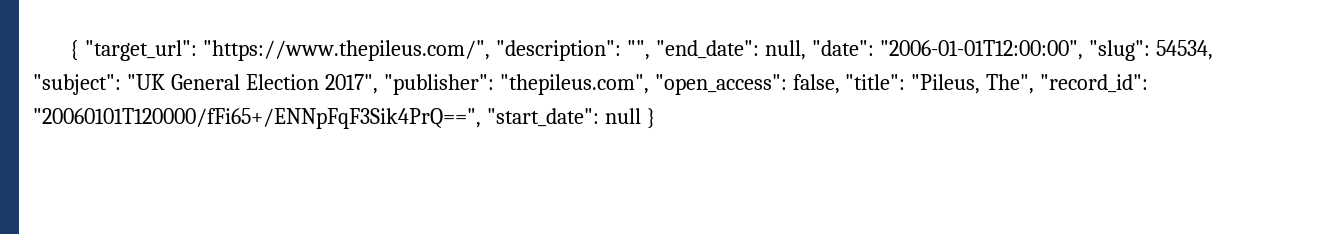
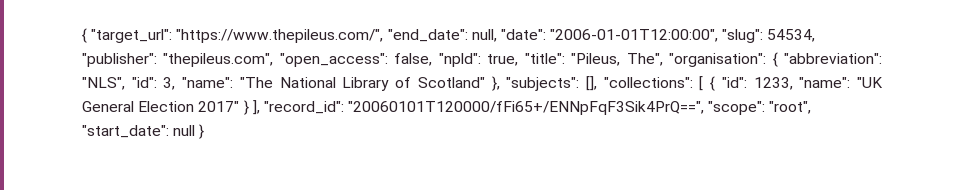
[496,40,651,61] "description": "", -> (384, 36) none
[33,74,378,95] "subject": "UK General Election 2017", -> (816, 35) none
(840, 84) none -> [438,53,519,67] "npld": true,
[1040,74,1149,93] [33,108,481,129] "record_id": "20060101T120000/fFi65+/ENNpFqF3Sik4PrQ==", -> [669,52,882,67] [82,76,883,91] [82,100,812,115] "organisation": { "abbreviation": "NLS", "id": 3, "name": "The National Library of Scotland" }, "subjects": [], "collections": [ { "id": 1233, "name": "UK General Election 2017" } ], "record_id": "20060101T120000/fFi65+/ENNpFqF3Sik4PrQ==", "scope": "root",

